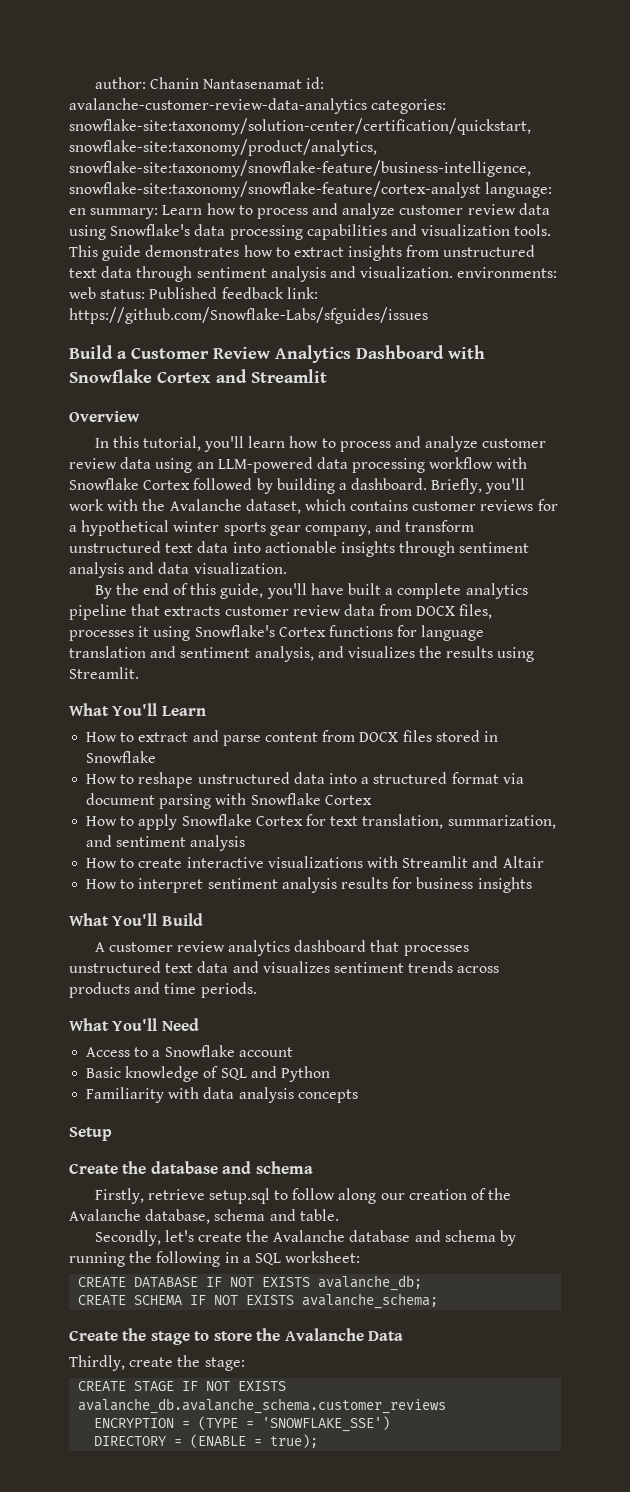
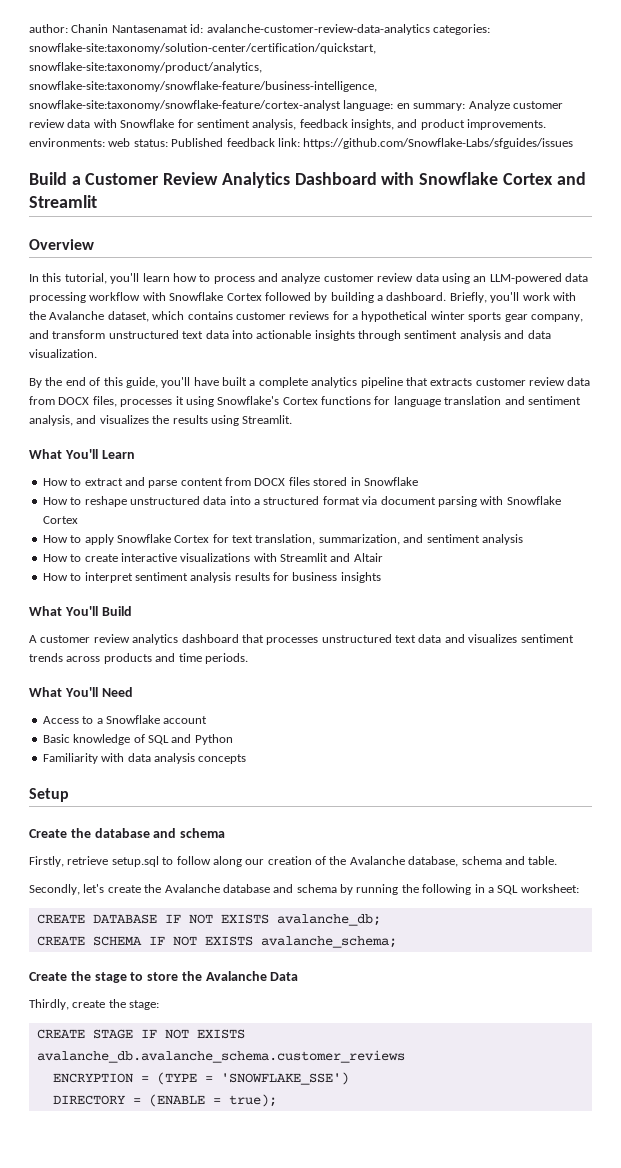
[162,203,550,219] [69,224,552,240] [69,245,536,261] [69,266,454,282] Learn how to process and analyze customer review data using Snowflake's data processing capabilities and visualization tools. This guide demonstrates how to extract insights from unstructured text data through sentiment analysis and visualization. -> [468,100,563,111] [29,119,547,130] Analyze customer review data with Snowflake for sentiment analysis, feedback insights, and product improvements.

